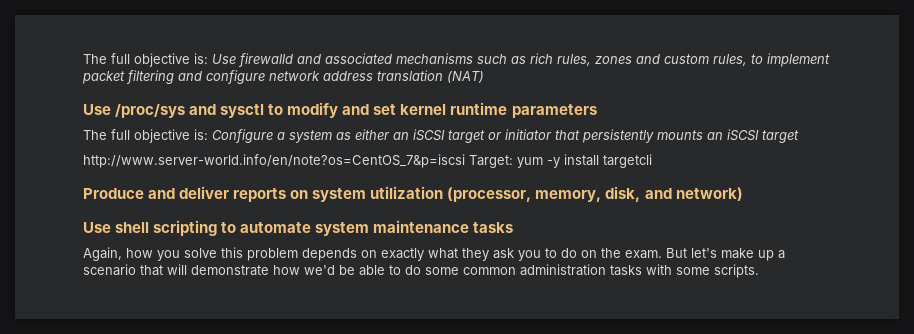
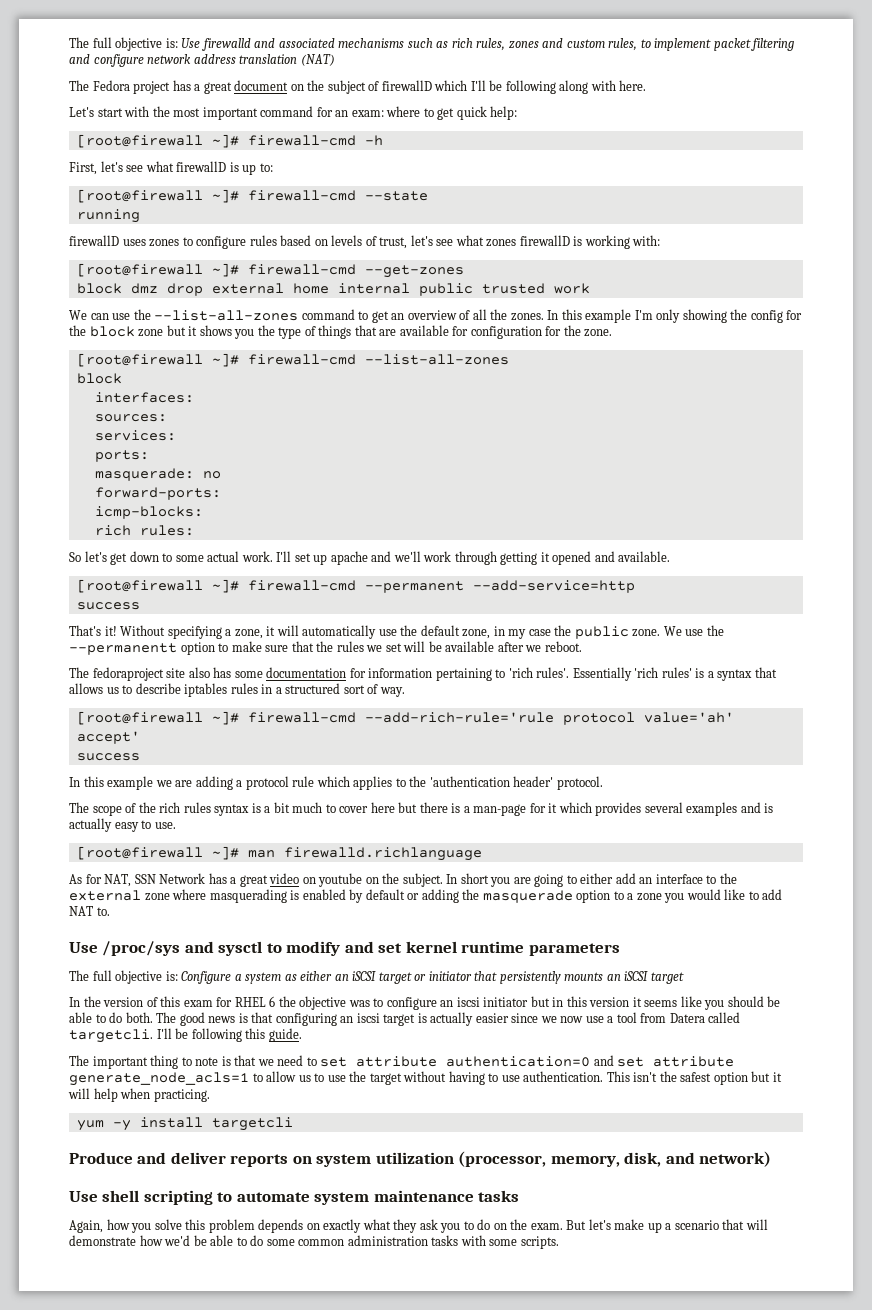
(484, 77) none -> [69,80,647,94] [69,106,518,120] [76,134,383,148] [69,161,273,175] [76,189,428,203] [76,209,140,223] [69,235,661,249] [76,263,464,278] [76,283,590,296] [69,309,803,323] [69,325,613,339] [76,353,509,367] [76,373,122,384] [94,392,194,403] [94,414,167,422] [94,430,176,441] [94,450,149,462] [94,468,221,481] [94,487,221,500] [94,506,203,519] [94,525,194,536] [69,551,671,565] [76,579,635,593] [76,602,140,610] [69,625,724,639] [69,641,582,655] [69,667,777,681] [69,683,405,697] [76,711,734,725] [76,731,140,744] [76,753,140,761] [69,776,603,790] [69,802,774,816] [69,818,176,832] [76,846,482,861] [69,873,737,887] [69,889,783,903] [69,906,110,916] // The Fedora project has a great document on the subject of firewallD which I'll be following along with here. // Let's start with the most important command for an exam: where to get quick help: // [root@firewall ~]# firewall-cmd -h // First, let's see what firewallD is up to: // [root@firewall ~]# firewall-cmd --state // running // firewallD uses zones to configure rules based on levels of trust, let's see what zones firewallD is working with: // [root@firewall ~]# firewall-cmd --get-zones // block dmz drop external home internal public trusted work // We can use the --list-all-zones command to get an overview of all the zones. In this example I'm only showing the config for the block zone but it shows you the type of things that are available for configuration for the zone. // [root@firewall ~]# firewall-cmd --list-all-zones // block // interfaces: // sources: // services: // ports: // masquerade: no // forward-ports: // icmp-blocks: // rich rules: // So let's get down to some actual work. I'll set up apache and we'll work through getting it opened and available. // [root@firewall ~]# firewall-cmd --permanent --add-service=http // success // That's it! Without specifying a zone, it will automatically use the default zone, in my case the public zone. We use the --permanentt option to make sure that the rules we set will be available after we reboot. // The fedoraproject site also has some documentation for information pertaining to 'rich rules'. Essentially 'rich rules' is a syntax that allows us to describe iptables rules in a structured sort of way. // [root@firewall ~]# firewall-cmd --add-rich-rule='rule protocol value='ah' accept' // success // In this example we are adding a protocol rule which applies to the 'authentication header' protocol. // The scope of the rich rules syntax is a bit much to cover here but there is a man-page for it which provides several examples and is actually easy to use. // [root@firewall ~]# man firewalld.richlanguage // As for NAT, SSN Network has a great video on youtube on the subject. In short you are going to either add an interface to the external zone where masquerading is enabled by default or adding the masquerade option to a zone you would like to add NAT to.
[83,154,513,168] http://www.server-world.info/en/note?os=CentOS_7&p=iscsi Target: -> [69,996,781,1010] [69,1012,741,1026] [69,1028,302,1043] [69,1055,735,1069] [69,1071,782,1086] [68,1088,210,1102] In the version of this exam for RHEL 6 the objective was to configure an iscsi initiator but in this version it seems like you should be able to do both. The good news is that configuring an iscsi target is actually easier since we now use a tool from Datera called targetcli. I'll be following this guide. // The important thing to note is that we need to set attribute authentication=0 and set attribute generate_node_acls=1 to allow us to use the target without having to use authentication. This isn't the safest option but it will help when practicing. //

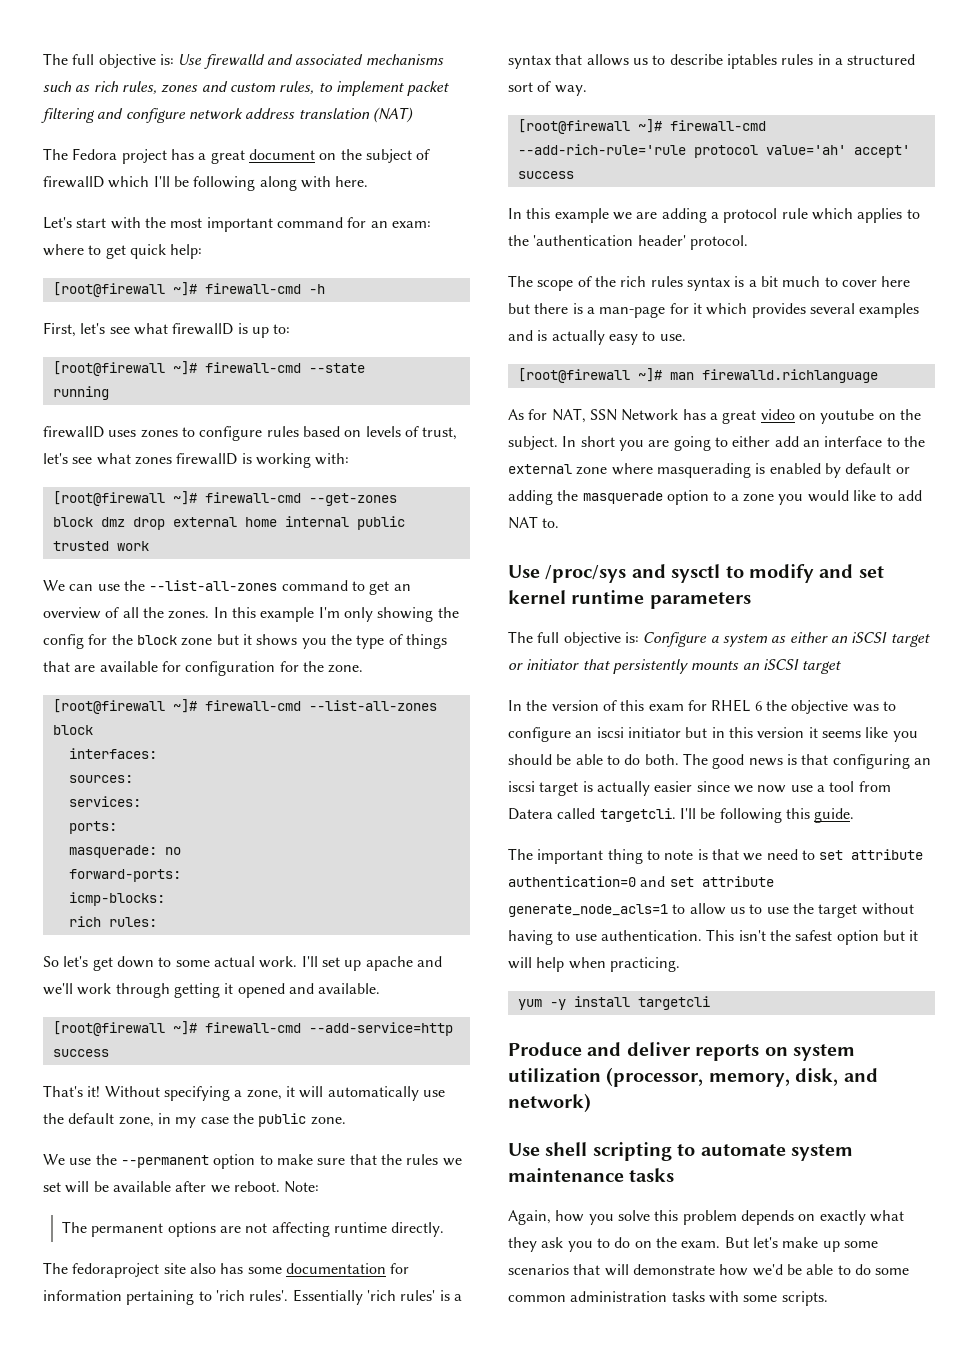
[364,581,464,593] --permanent -> (301, 1027) none
(661, 633) none -> (346, 1120) //
[69,643,177,655] --permanentt -> [120,1155,209,1168] --permanent
(582, 646) none -> [284,1181,320,1193] [61,1221,445,1237] Note: // The permanent options are not affecting runtime directly.
[665,1220,719,1230] a scenario -> [843,1241,878,1248] [508,1264,569,1275] some scenarios

